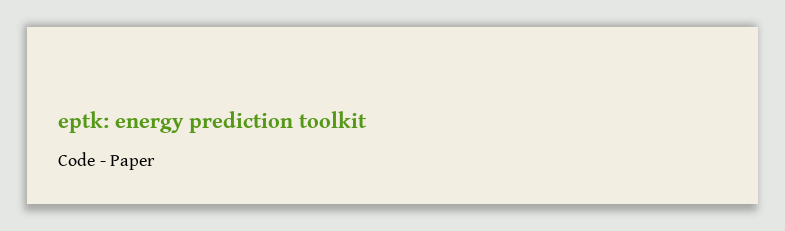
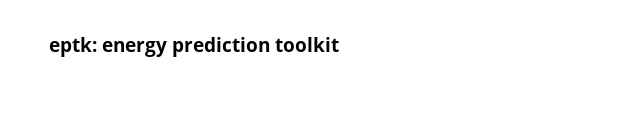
[58,152,156,170] // Code - Paper -> (340, 44) none

